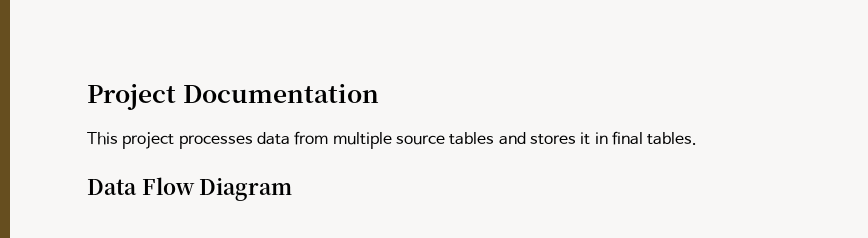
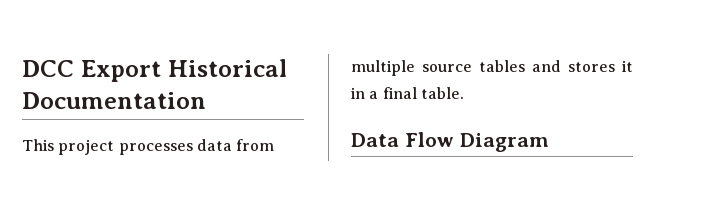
[87,84,176,110] Project -> [22,59,287,82] DCC Export Historical
[611,131,698,145] final tables. -> [369,87,464,99] a final table.

